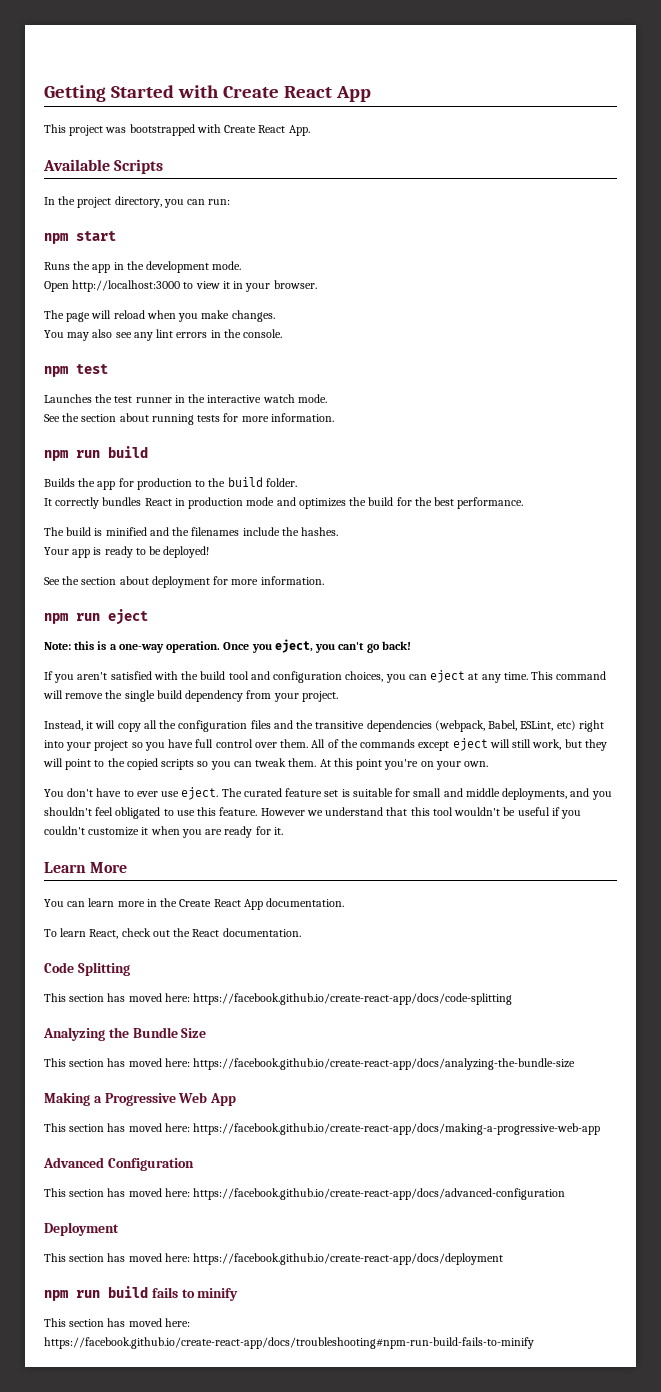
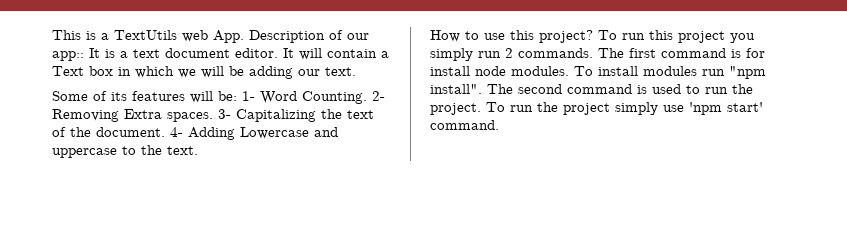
[44,85,371,102] [44,124,310,136] [43,159,164,174] [44,196,231,208] [44,231,116,244] [44,261,242,273] [44,280,317,292] [44,310,275,322] [44,329,283,341] [44,364,108,377] [44,394,327,403] [44,413,334,425] [44,446,148,461] [44,477,297,490] [44,497,524,509] [44,527,339,536] [44,546,210,558] [44,576,324,588] [44,609,148,625] [44,639,411,653] [44,670,607,683] [43,690,338,702] [44,720,604,732] [44,738,607,751] [43,758,489,770] [44,787,612,800] [44,807,582,819] [44,826,283,838] [44,862,128,873] [44,898,345,910] [44,928,301,939] [44,962,130,976] [44,993,513,1005] [43,1027,207,1041] [44,1058,576,1070] [44,1092,237,1106] [44,1123,601,1135] [43,1157,194,1171] [44,1188,566,1200] [44,1222,119,1236] [44,1253,504,1265] [44,1286,239,1301] [44,1318,190,1327] [44,1337,534,1349] Getting Started with Create React App // This project was bootstrapped with Create React App. // Available Scripts // In the project directory, you can run: // npm start // Runs the app in the development mode. // Open http://localhost:3000 to view it in your browser. // The page will reload when you make changes. // You may also see any lint errors in the console. // npm test // Launches the test runner in the interactive watch mode. // See the section about running tests for more information. // npm run build // Builds the app for production to the build folder. // It correctly bundles React in production mode and optimizes the build for the best performance. // The build is minified and the filenames include the hashes. // Your app is ready to be deployed! // See the section about deployment for more information. // npm run eject // Note: this is a one-way operation. Once you eject, you can't go back! // If you aren't satisfied with the build tool and configuration choices, you can eject at any time. This command will remove the single build dependency from your project. // Instead, it will copy all the configuration files and the transitive dependencies (webpack, Babel, ESLint, etc) right into your project so you have full control over them. All of the commands except eject will still work, but they will point to the copied scripts so you can tweak them. At this point you're on your own. // You don't have to ever use eject. The curated feature set is suitable for small and middle deployments, and you shouldn't feel obligated to use this feature. However we understand that this tool wouldn't be useful if you couldn't customize it when you are ready for it. // Learn More // You can learn more in the Create React App documentation. // To learn React, check out the React documentation. // Code Splitting // This section has moved here: https://facebook.github.io/create-react-app/docs/code-splitting // Analyzing the Bundle Size // This section has moved here: https://facebook.github.io/create-react-app/docs/analyzing-the-bundle-size // Making a Progressive Web App // This section has moved here: https://facebook.github.io/create-react-app/docs/making-a-progressive-web-app // Advanced Configuration // This section has moved here: https://facebook.github.io/create-react-app/docs/advanced-configuration // Deployment // This section has moved here: https://facebook.github.io/create-react-app/docs/deployment // npm run build fails to minify // This section has moved here: https://facebook.github.io/create-react-app/docs/troubleshooting#npm-run-build-fails-to-minify -> [52,30,369,43] [52,48,389,61] [52,66,356,79] [52,91,385,104] [52,109,374,122] [52,127,338,140] [52,145,198,158] [430,30,755,43] [430,48,765,61] [430,66,766,79] [430,84,753,94] [430,102,763,115] [430,120,499,130] This is a TextUtils web App. Description of our app:: It is a text document editor. It will contain a Text box in which we will be adding our text. // Some of its features will be: 1- Word Counting. 2- Removing Extra spaces. 3- Capitalizing the text of the document. 4- Adding Lowercase and uppercase to the text. // How to use this project? To run this project you simply run 2 commands. The first command is for install node modules. To install modules run "npm install". The second command is used to run the project. To run the project simply use 'npm start' command.

